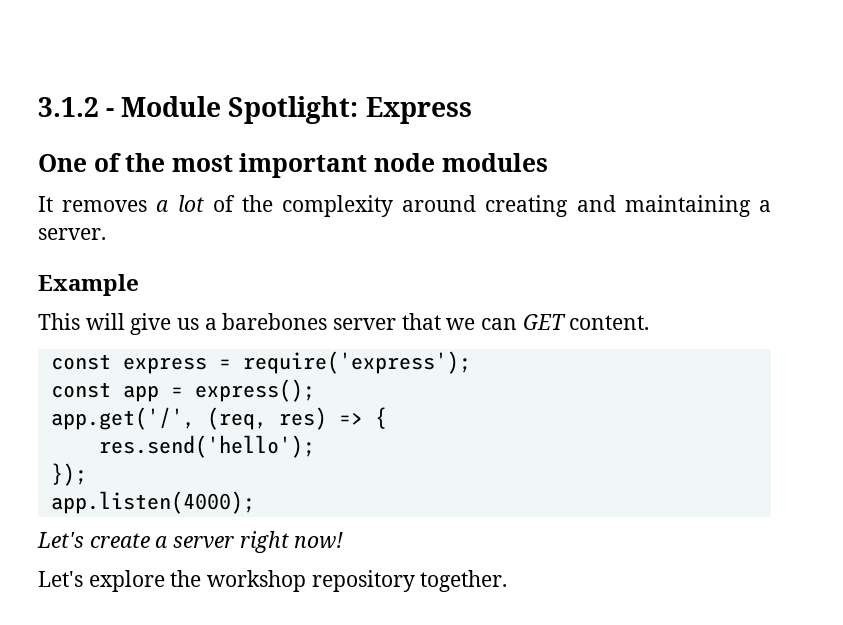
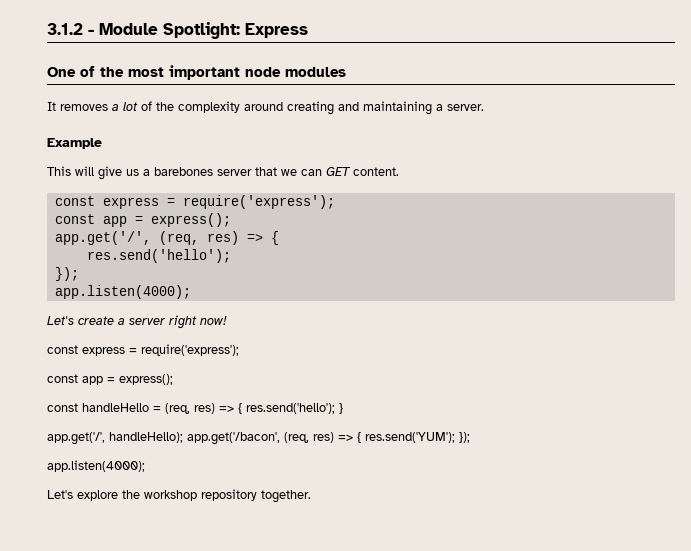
(344, 540) none -> [47,344,239,356] [47,374,173,385] [47,403,343,414] [47,432,470,445] [47,460,145,472] // const express = require('express'); // const app = express(); // const handleHello = (req, res) => { res.send('hello'); } // app.get('/', handleHello); app.get('/bacon', (req, res) => { res.send('YUM'); }); // app.listen(4000);

